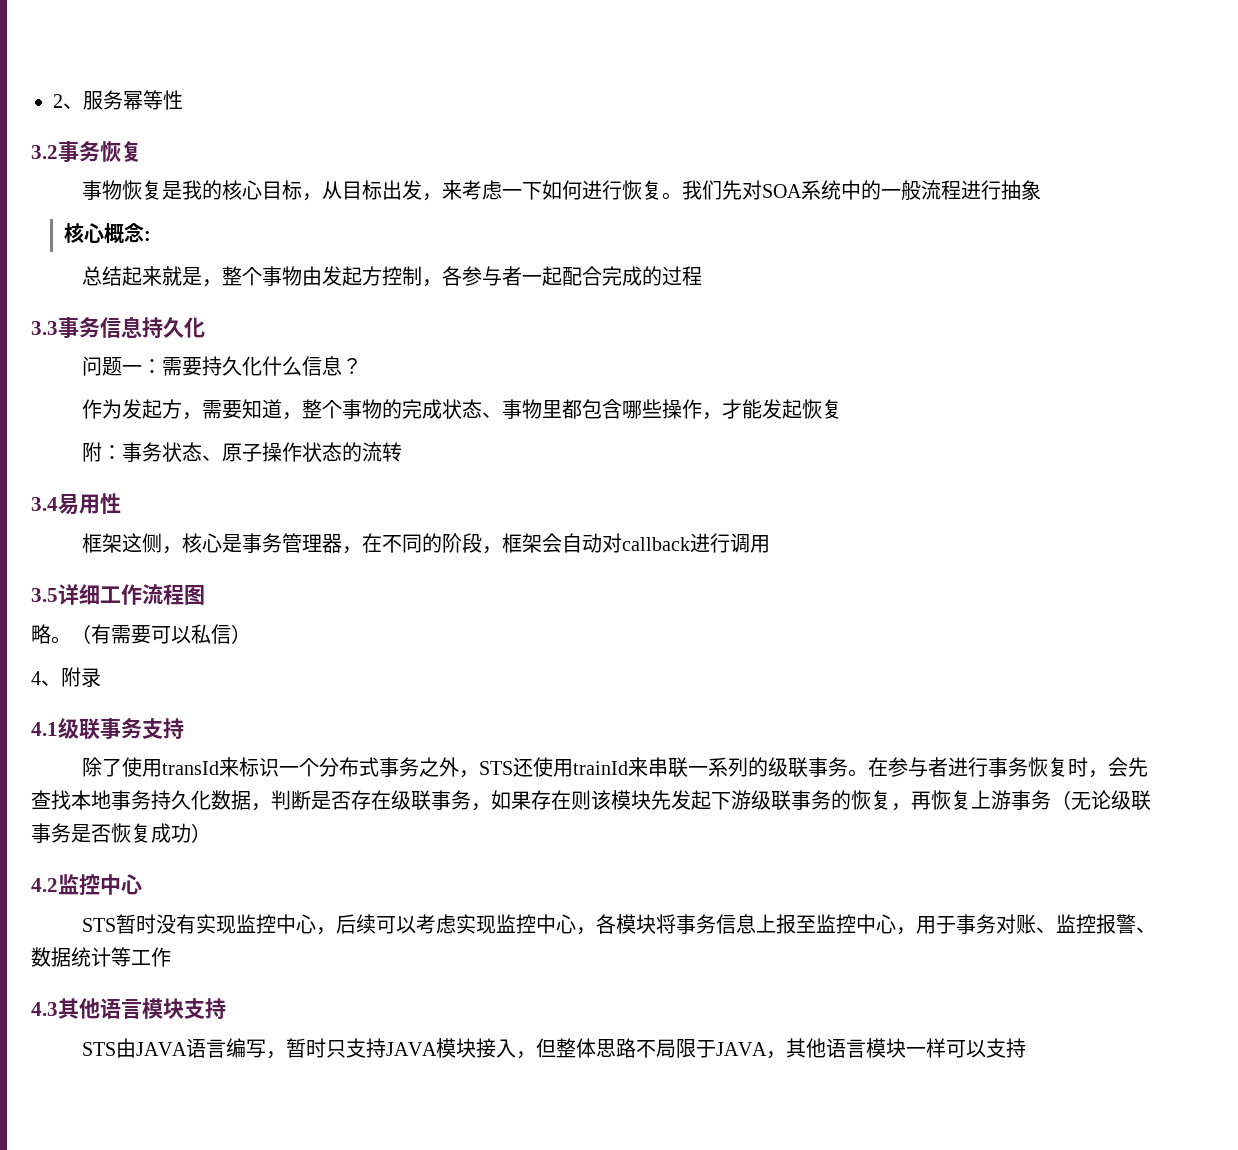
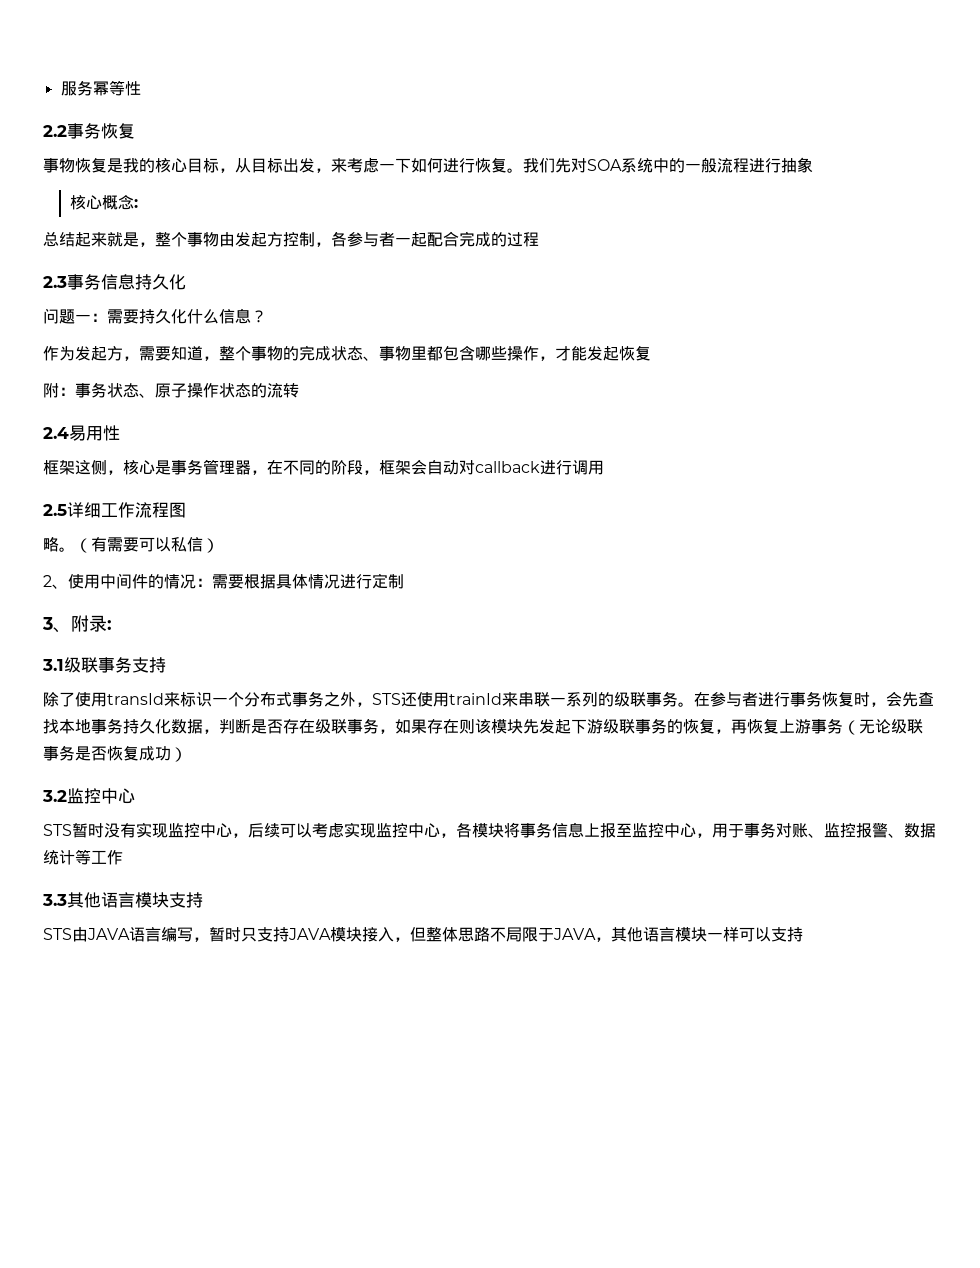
[53,94,83,109] 2、 -> (60, 88) none
[31,145,58,159] 3.2 -> [43,125,67,137] 2.2
[31,321,58,335] 3.3 -> [43,276,67,288] 2.3
[31,497,58,511] 3.4 -> [43,427,69,439] 2.4
[31,588,58,602] 3.5 -> [43,504,67,516] 2.5
[31,671,41,685] 4 -> [43,573,404,589] [42,617,53,630] 2、使用中间件的情况：需要根据具体情况进行定制 // 3
[31,722,58,736] // 4.1 -> [107,620,112,630] [42,659,64,671] : // 3.1
[31,878,58,892] 4.2 -> [42,790,67,802] 3.2
[31,1002,58,1016] 4.3 -> [42,894,67,906] 3.3

